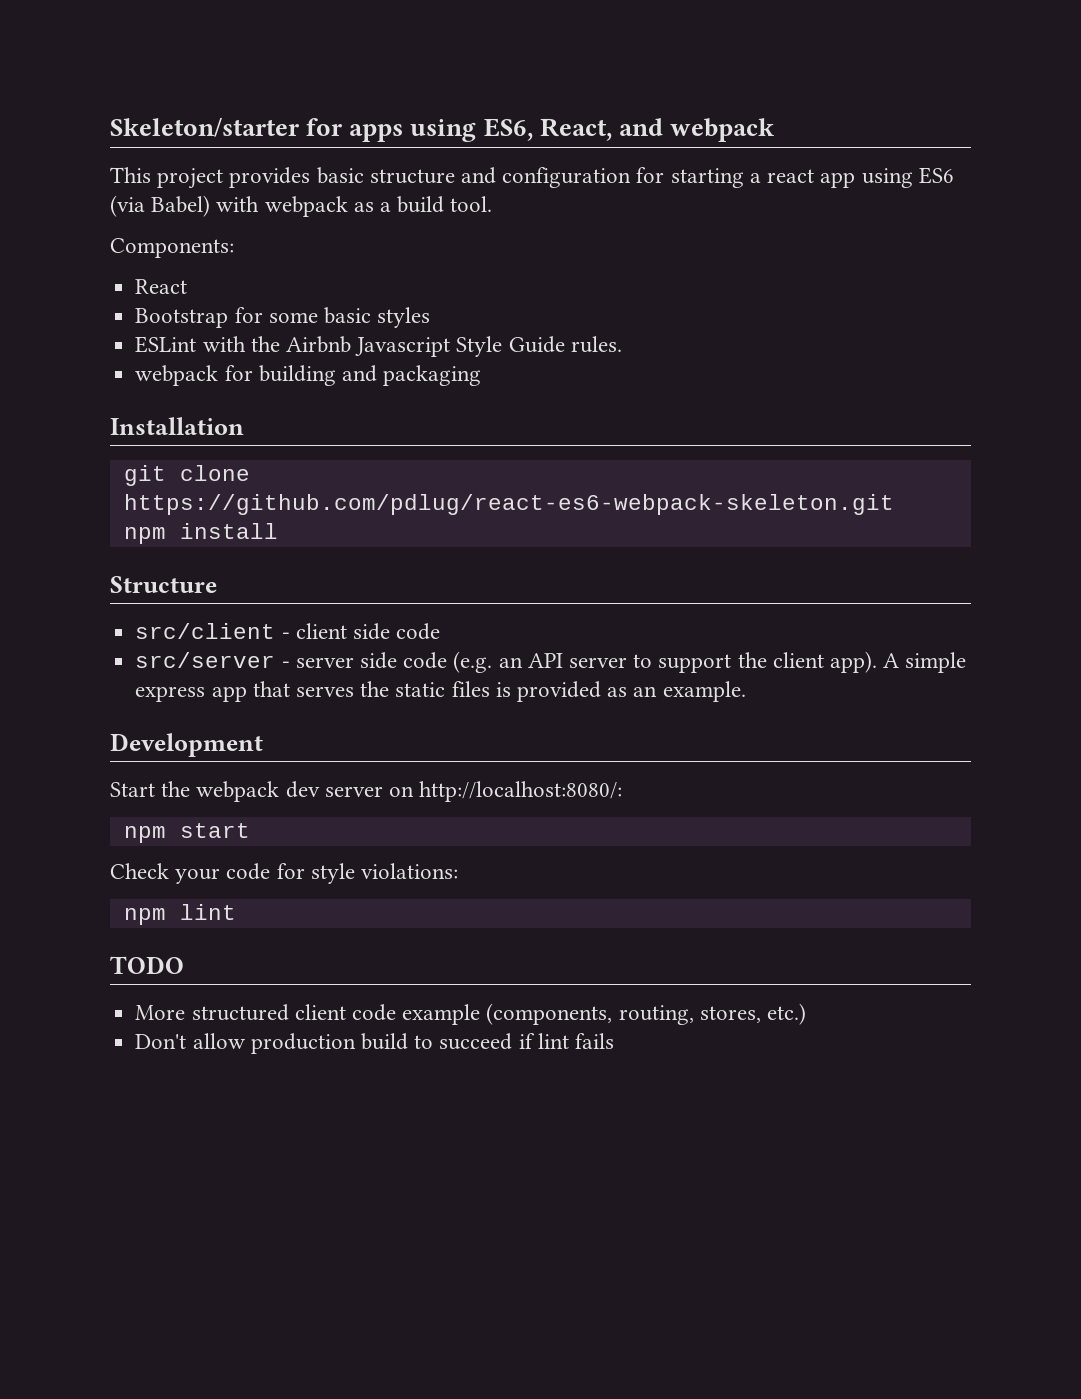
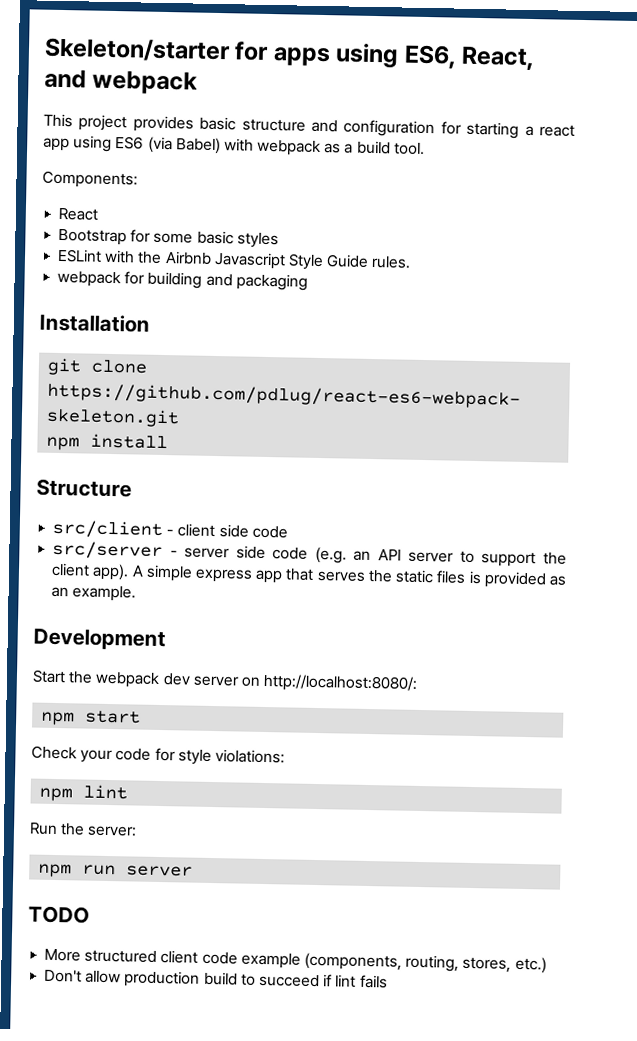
(236, 912) none -> [29,822,138,837] [38,863,194,878] // Run the server: // npm run server

